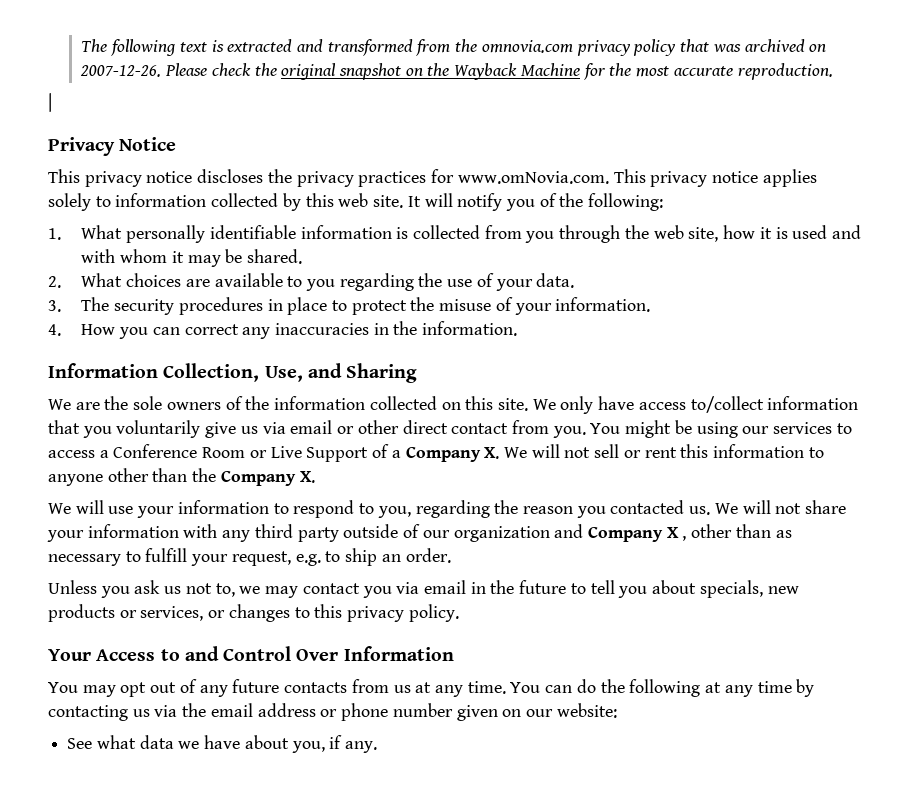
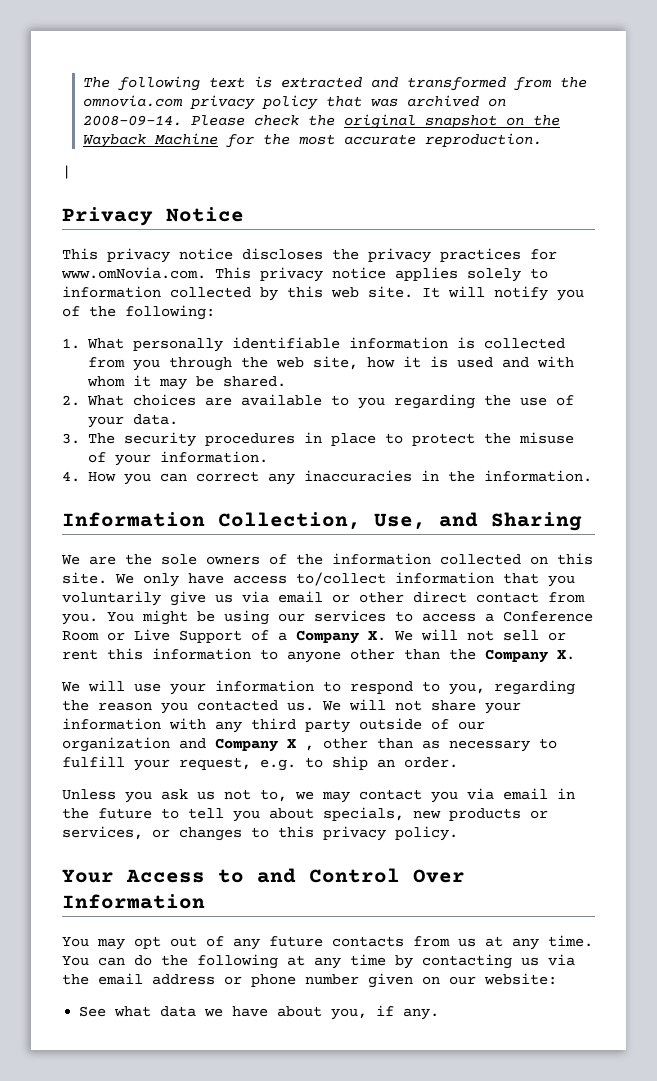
[80,65,162,77] 2007-12-26. -> [83,115,183,126] 2008-09-14.

